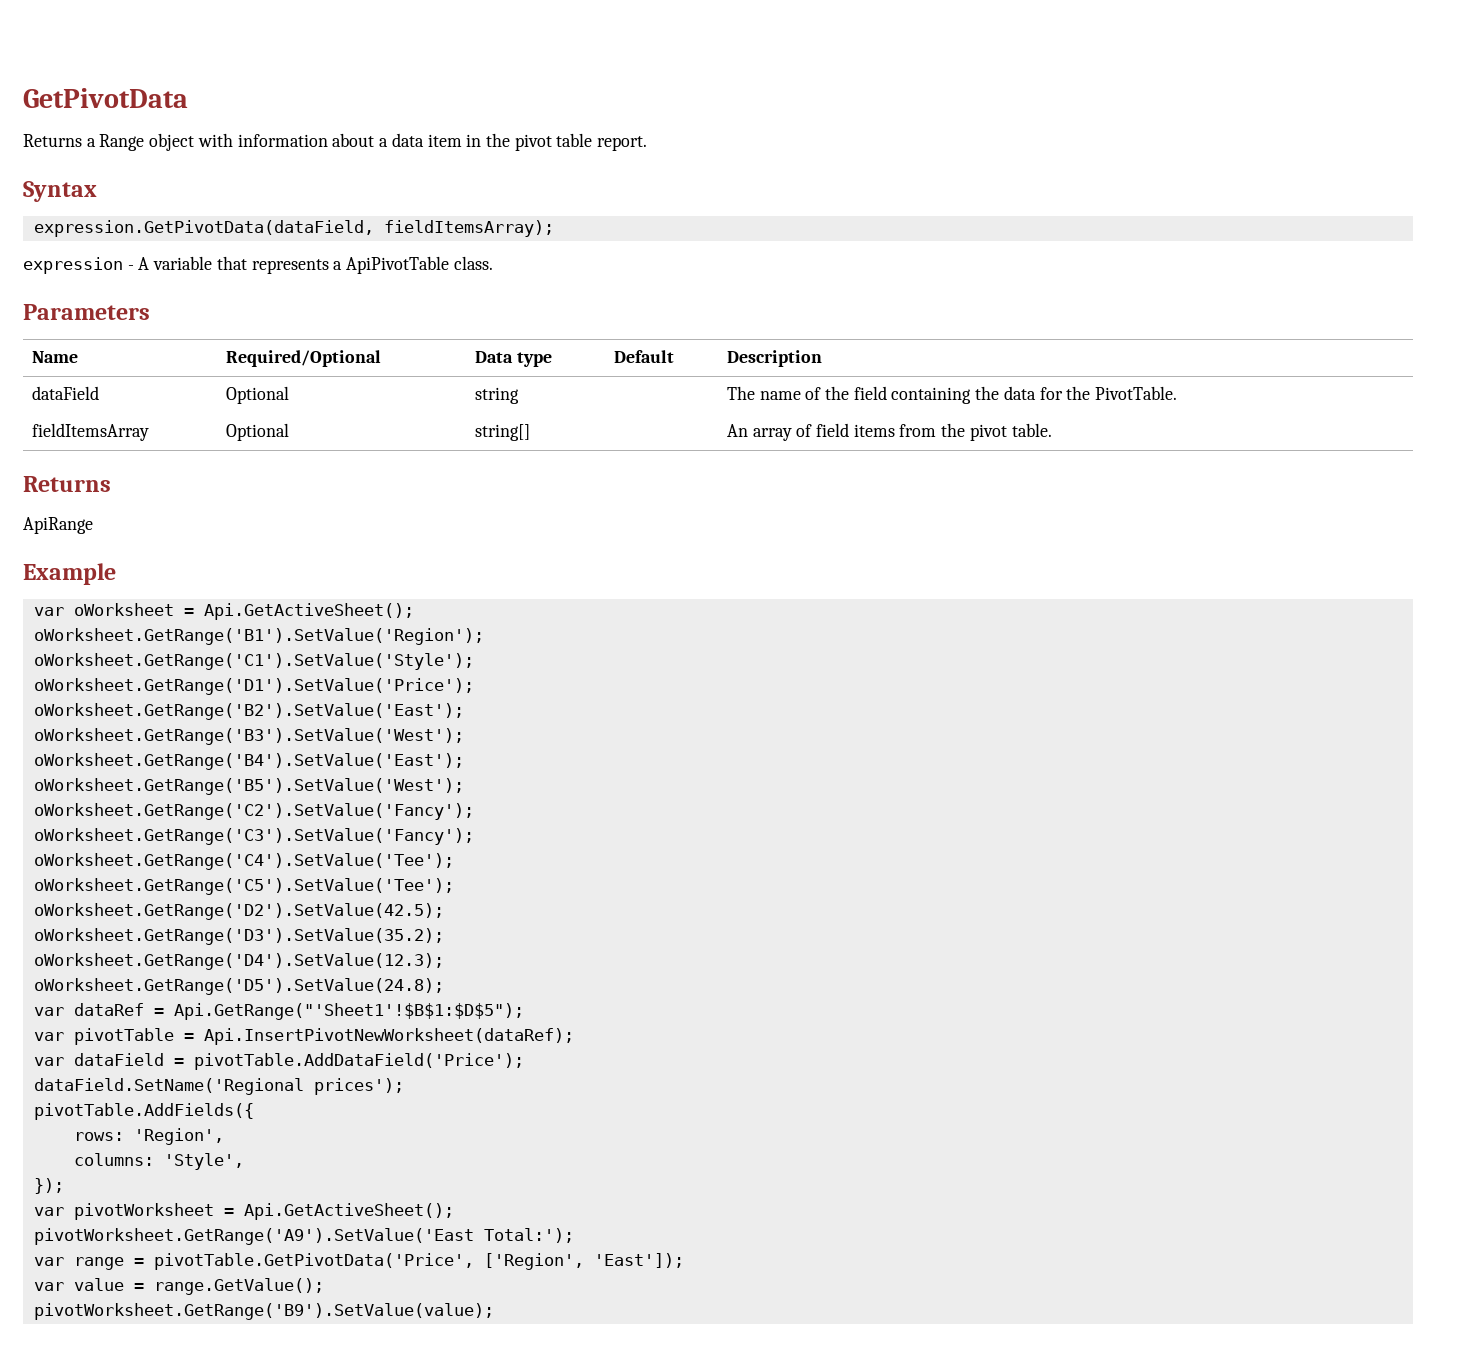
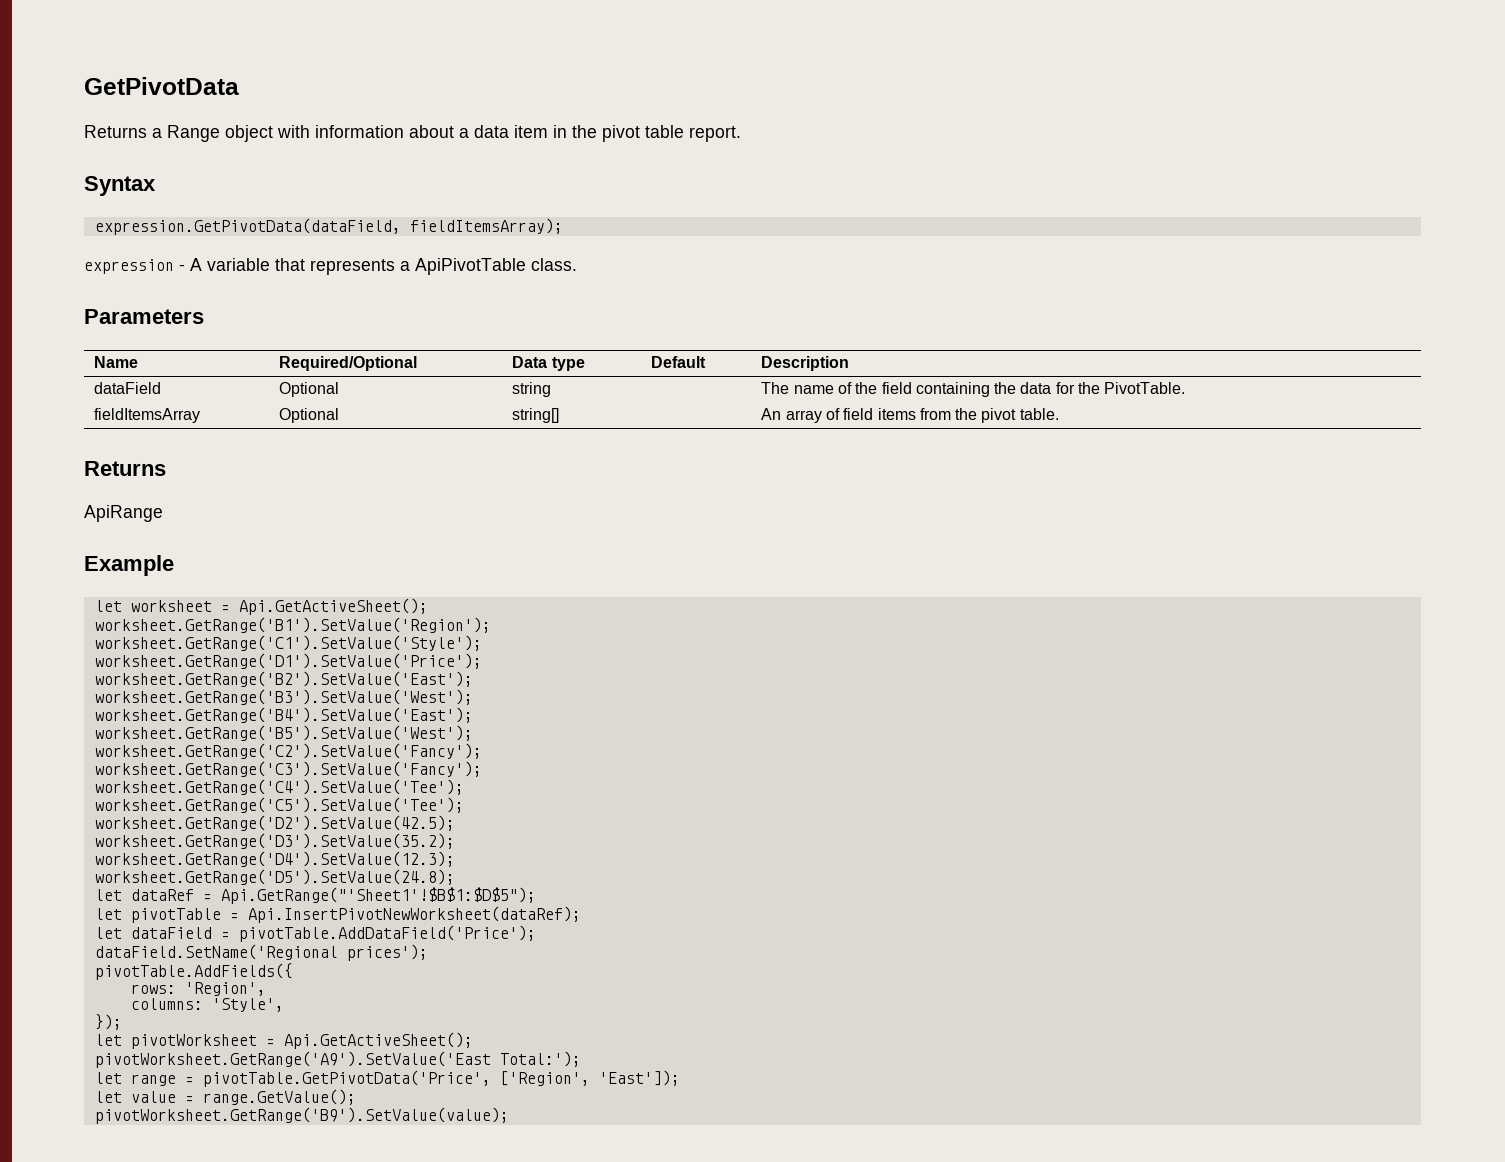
[33,603,414,620] [33,628,484,645] [33,653,474,670] [33,678,474,695] [33,703,464,720] [33,728,464,745] [33,753,464,770] [33,778,464,795] [33,803,474,820] [33,828,474,845] [33,853,454,870] [33,878,454,895] [33,903,444,920] [33,928,444,945] [33,953,444,970] [33,978,444,995] [33,1007,64,1016] var oWorksheet = Api.GetActiveSheet(); // oWorksheet.GetRange('B1').SetValue('Region'); // oWorksheet.GetRange('C1').SetValue('Style'); // oWorksheet.GetRange('D1').SetValue('Price'); // oWorksheet.GetRange('B2').SetValue('East'); // oWorksheet.GetRange('B3').SetValue('West'); // oWorksheet.GetRange('B4').SetValue('East'); // oWorksheet.GetRange('B5').SetValue('West'); // oWorksheet.GetRange('C2').SetValue('Fancy'); // oWorksheet.GetRange('C3').SetValue('Fancy'); // oWorksheet.GetRange('C4').SetValue('Tee'); // oWorksheet.GetRange('C5').SetValue('Tee'); // oWorksheet.GetRange('D2').SetValue(42.5); // oWorksheet.GetRange('D3').SetValue(35.2); // oWorksheet.GetRange('D4').SetValue(12.3); // oWorksheet.GetRange('D5').SetValue(24.8); // var -> [94,598,428,615] [94,617,491,633] [94,635,482,651] [94,653,482,669] [94,671,473,687] [94,689,473,705] [94,707,473,723] [94,725,473,741] [94,743,482,759] [94,761,482,777] [94,779,464,795] [94,797,464,813] [94,815,455,831] [94,833,455,849] [94,851,455,867] [94,869,455,885] [94,889,122,901] let worksheet = Api.GetActiveSheet(); // worksheet.GetRange('B1').SetValue('Region'); // worksheet.GetRange('C1').SetValue('Style'); // worksheet.GetRange('D1').SetValue('Price'); // worksheet.GetRange('B2').SetValue('East'); // worksheet.GetRange('B3').SetValue('West'); // worksheet.GetRange('B4').SetValue('East'); // worksheet.GetRange('B5').SetValue('West'); // worksheet.GetRange('C2').SetValue('Fancy'); // worksheet.GetRange('C3').SetValue('Fancy'); // worksheet.GetRange('C4').SetValue('Tee'); // worksheet.GetRange('C5').SetValue('Tee'); // worksheet.GetRange('D2').SetValue(42.5); // worksheet.GetRange('D3').SetValue(35.2); // worksheet.GetRange('D4').SetValue(12.3); // worksheet.GetRange('D5').SetValue(24.8); // let
[33,1032,64,1041] var -> [94,908,122,920] let
[33,1057,64,1066] var -> [94,927,122,939] let
[33,1207,64,1216] var -> [94,1034,122,1046] let
[33,1257,64,1266] var -> [94,1072,122,1084] let
[33,1282,64,1291] var -> [94,1091,122,1103] let

